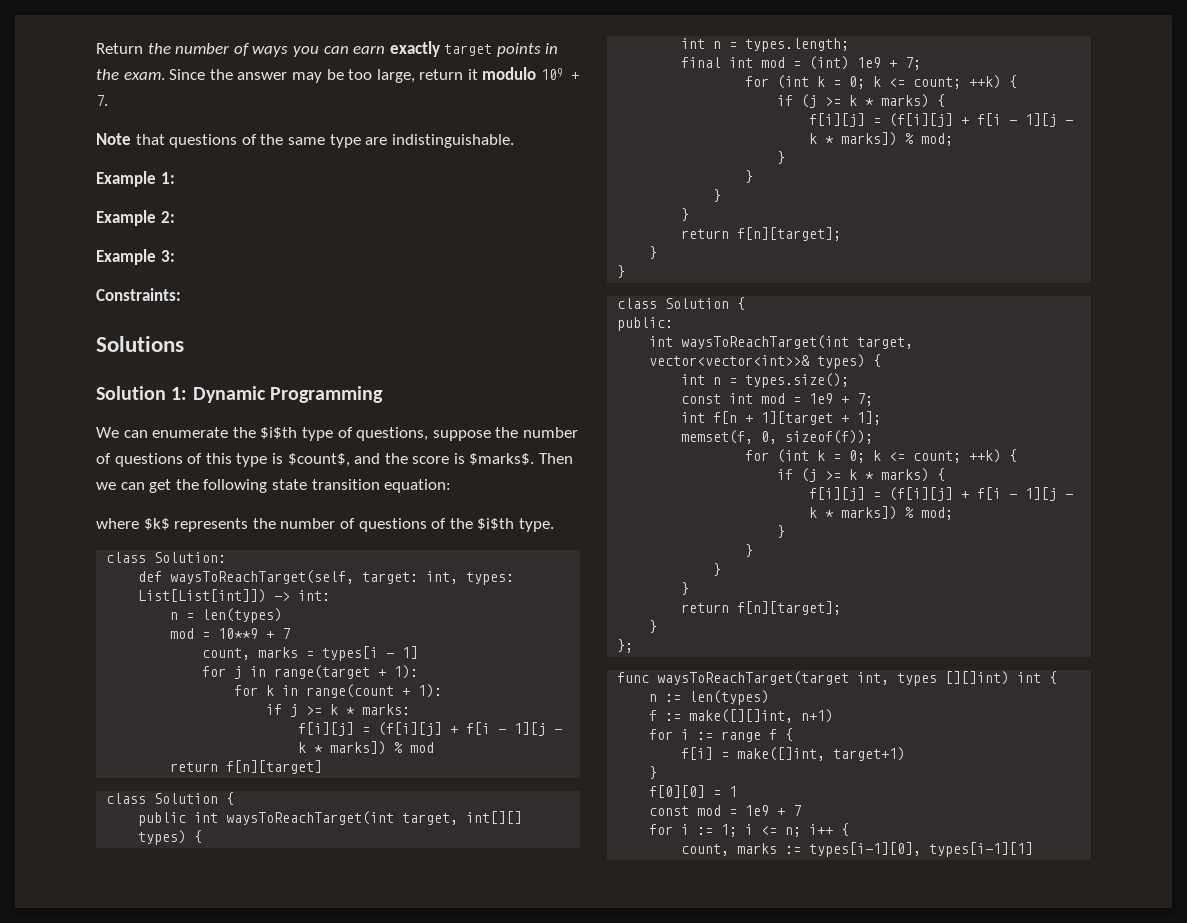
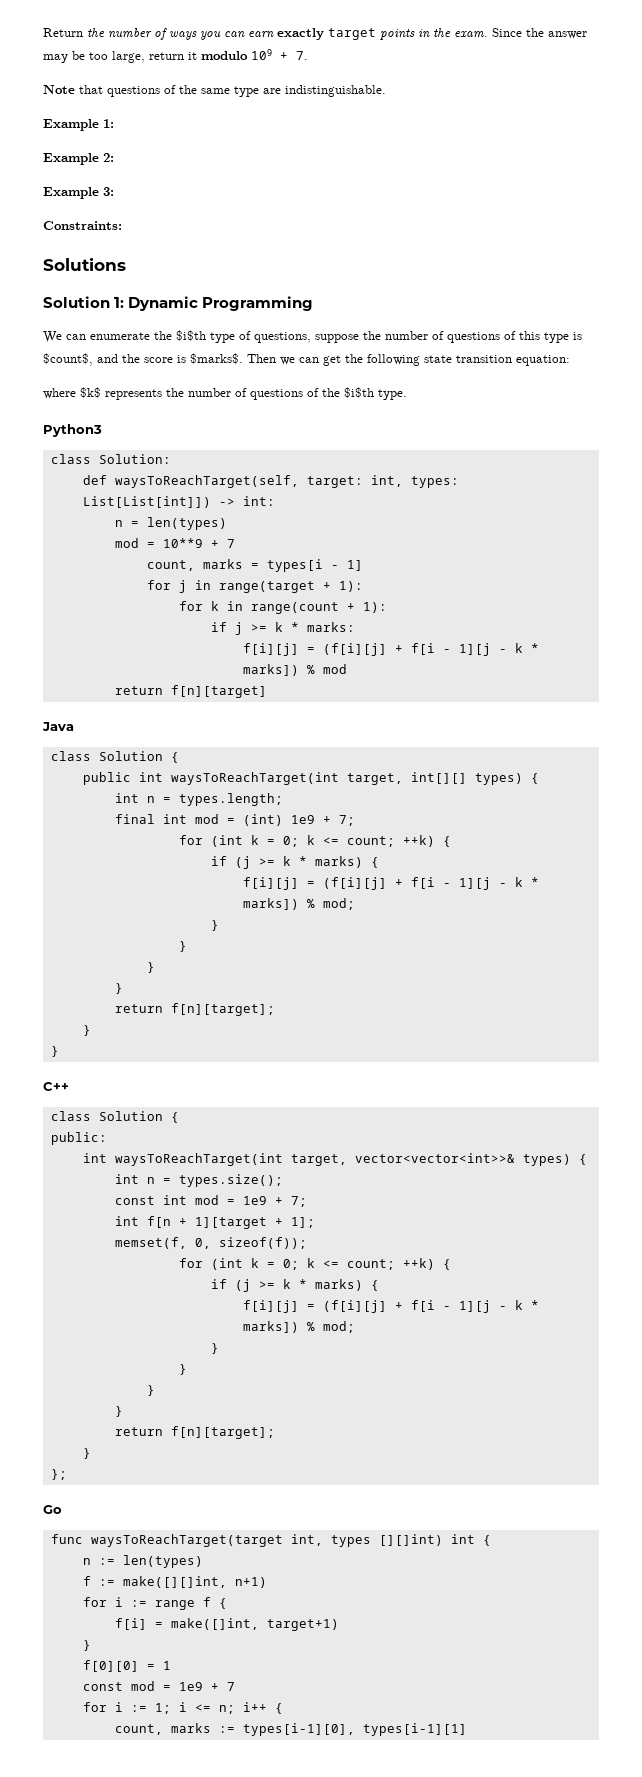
(554, 525) none -> [43,424,102,437] // Python3
(323, 767) none -> [42,722,74,731] // Java
(626, 271) none -> [43,1082,69,1091] // C++
(634, 646) none -> [43,1505,62,1514] // Go

